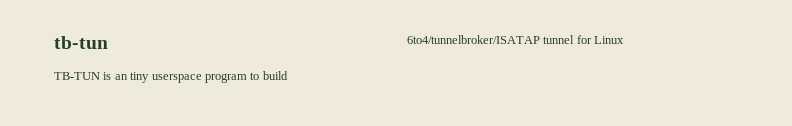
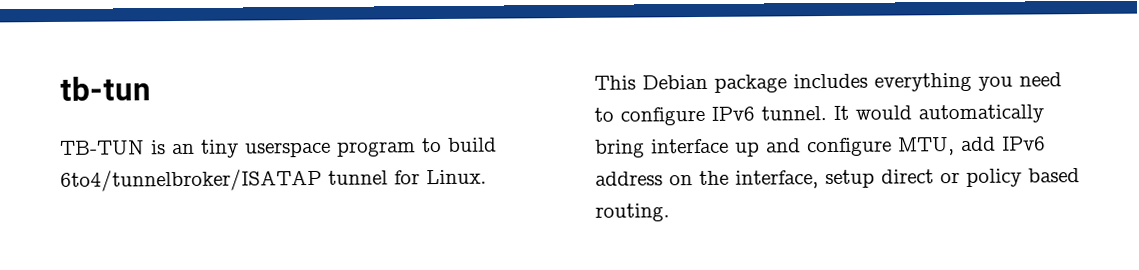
[594,36,625,44] Linux -> [426,169,487,185] [594,72,1062,93] [594,104,1044,126] [595,136,1046,158] [595,168,1080,189] [595,203,670,222] Linux. // This Debian package includes everything you need to configure IPv6 tunnel. It would automatically bring interface up and configure MTU, add IPv6 address on the interface, setup direct or policy based routing.

